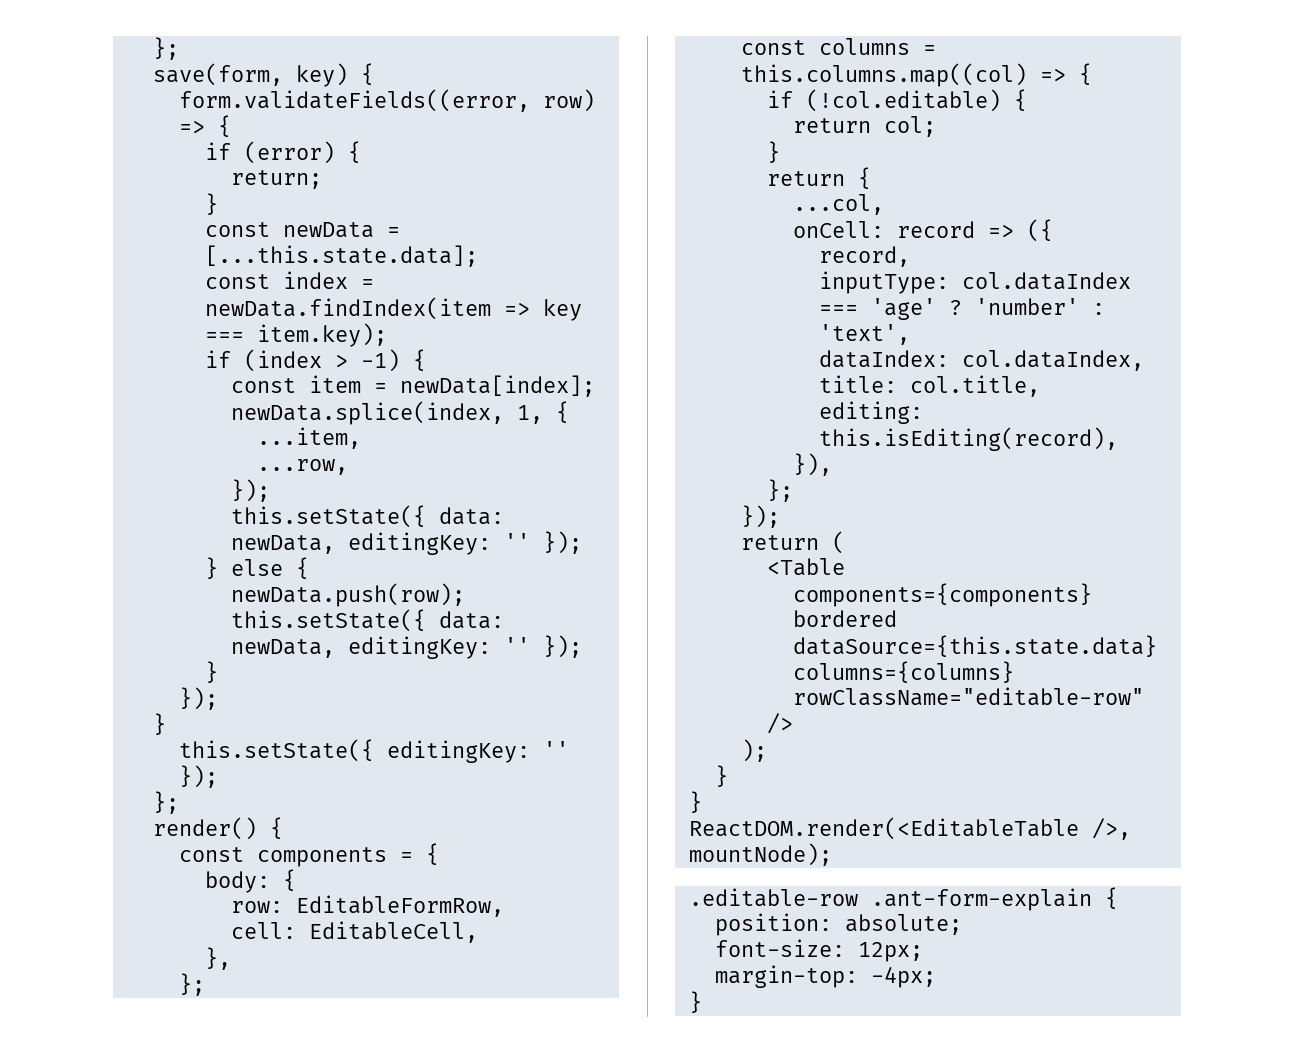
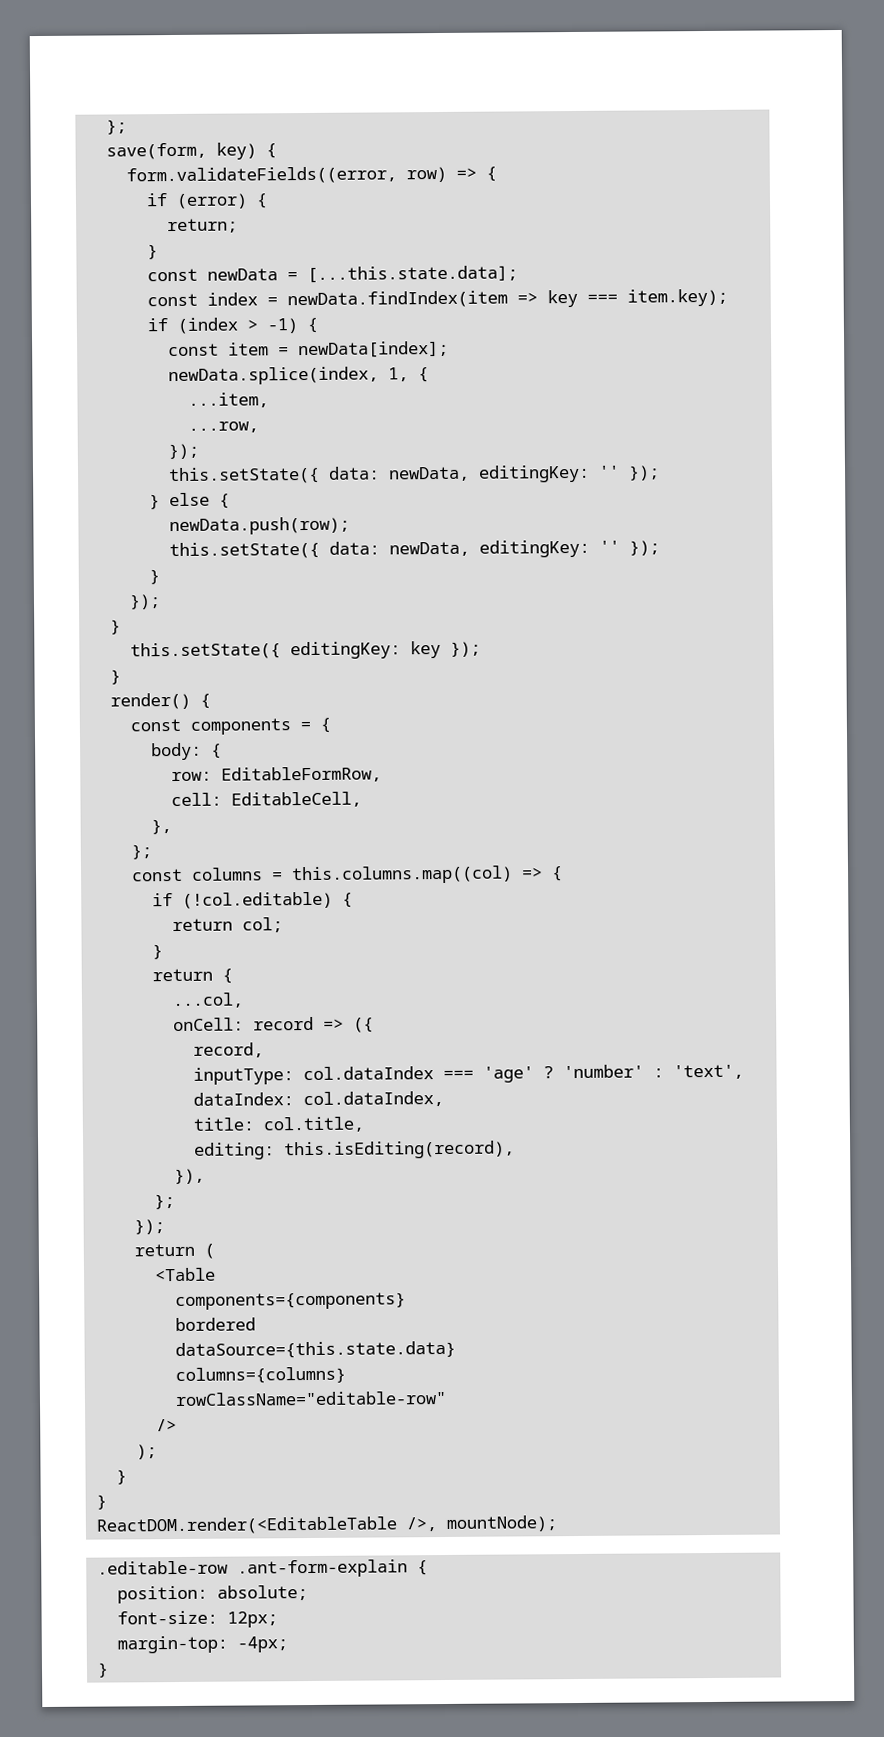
[542,741,569,758] [178,765,218,788] [152,791,179,814] '' }); // }; -> [409,641,481,659] [109,669,121,685] key }); // }

